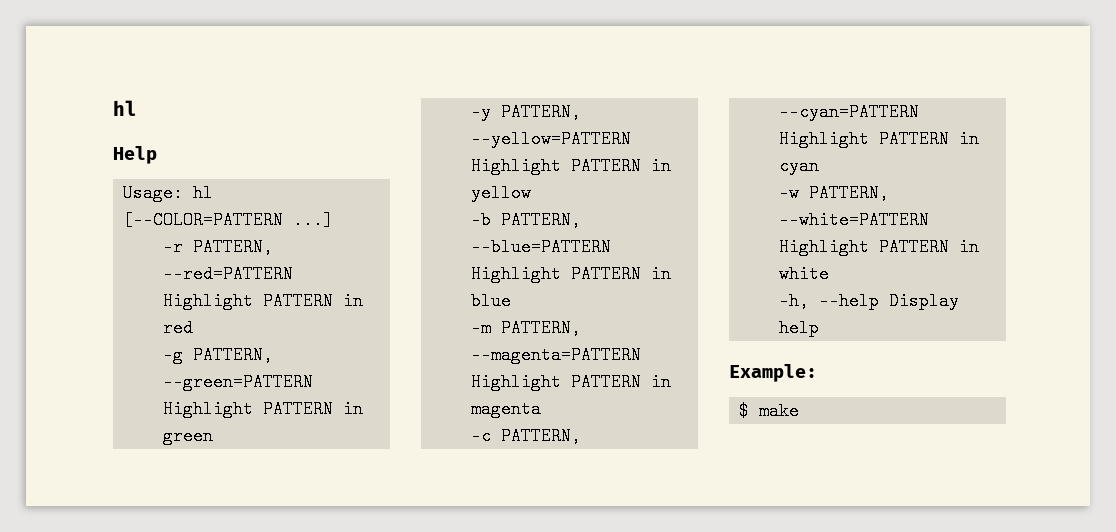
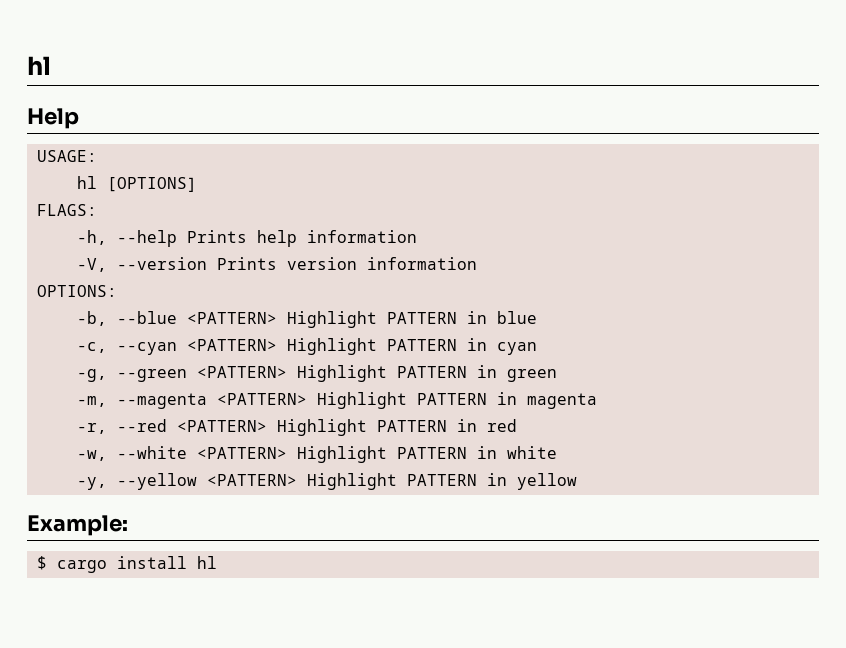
[122,184,213,202] [122,211,333,229] [162,238,273,256] [162,265,293,283] [162,292,363,310] [162,319,193,337] [162,346,273,364] [162,373,313,391] [162,400,363,418] [162,427,213,445] [470,103,581,121] [470,130,631,148] [470,157,671,175] [470,184,531,202] [470,211,581,229] [470,238,611,256] [470,265,671,283] [470,292,511,310] [470,319,581,337] [470,346,641,364] [470,373,671,391] [470,400,541,418] [470,427,581,445] [778,103,919,121] [778,130,979,148] [778,157,819,175] [778,184,889,202] [778,211,929,229] [778,238,979,256] [778,265,829,283] [778,292,959,310] [778,319,819,337] Usage: hl [--COLOR=PATTERN ...] // -r PATTERN, --red=PATTERN Highlight PATTERN in red // -g PATTERN, --green=PATTERN Highlight PATTERN in green // -y PATTERN, --yellow=PATTERN Highlight PATTERN in yellow // -b PATTERN, --blue=PATTERN Highlight PATTERN in blue // -m PATTERN, --magenta=PATTERN Highlight PATTERN in magenta // -c PATTERN, --cyan=PATTERN Highlight PATTERN in cyan // -w PATTERN, --white=PATTERN Highlight PATTERN in white // -h, --help Display help -> [36,150,97,162] [76,176,197,192] [36,204,97,216] [76,230,417,247] [76,257,477,272] [36,285,117,297] [76,311,537,328] [76,338,537,355] [76,365,557,382] [76,392,597,409] [76,419,517,436] [76,446,557,463] [76,473,577,490] USAGE: // hl [OPTIONS] // FLAGS: // -h, --help Prints help information // -V, --version Prints version information // OPTIONS: // -b, --blue <PATTERN> Highlight PATTERN in blue // -c, --cyan <PATTERN> Highlight PATTERN in cyan // -g, --green <PATTERN> Highlight PATTERN in green // -m, --magenta <PATTERN> Highlight PATTERN in magenta // -r, --red <PATTERN> Highlight PATTERN in red // -w, --white <PATTERN> Highlight PATTERN in white // -y, --yellow <PATTERN> Highlight PATTERN in yellow
[758,402,799,420] make -> [56,556,217,573] cargo install hl

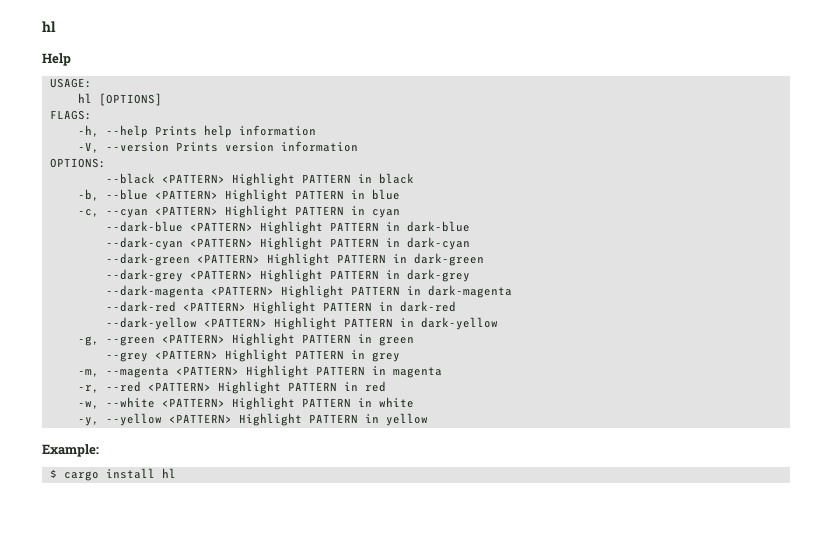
(117, 291) none -> [105,173,414,186] // --black <PATTERN> Highlight PATTERN in black
(537, 348) none -> [105,221,470,234] [105,237,470,250] [105,253,484,266] [105,269,470,282] [105,285,512,298] [105,301,456,314] [105,317,498,330] // --dark-blue <PATTERN> Highlight PATTERN in dark-blue // --dark-cyan <PATTERN> Highlight PATTERN in dark-cyan // --dark-green <PATTERN> Highlight PATTERN in dark-green // --dark-grey <PATTERN> Highlight PATTERN in dark-grey // --dark-magenta <PATTERN> Highlight PATTERN in dark-magenta // --dark-red <PATTERN> Highlight PATTERN in dark-red // --dark-yellow <PATTERN> Highlight PATTERN in dark-yellow
(557, 375) none -> [105,349,400,362] // --grey <PATTERN> Highlight PATTERN in grey

